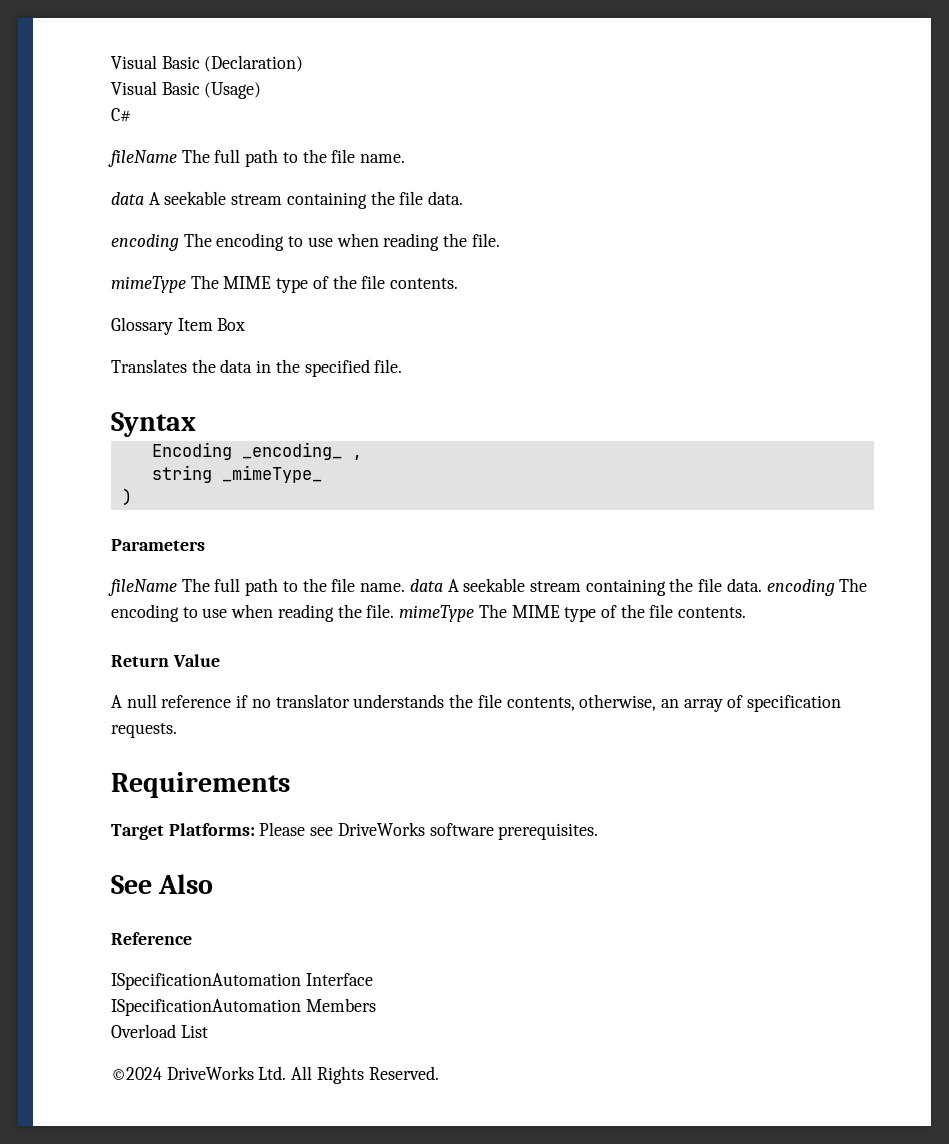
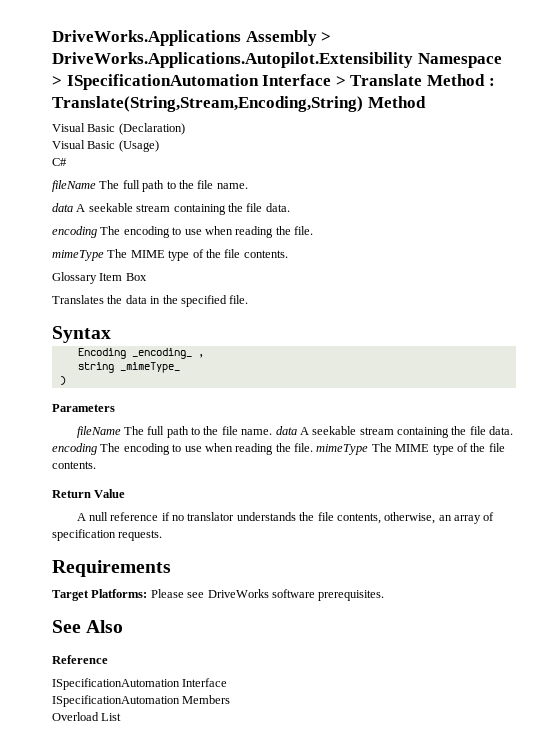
(111, 62) none -> [52,30,332,46] [52,52,502,68] [52,74,495,90] [52,96,426,112] DriveWorks.Applications Assembly > DriveWorks.Applications.Autopilot.Extensibility Namespace > ISpecificationAutomation Interface > Translate Method : Translate(String,Stream,Encoding,String) Method //
[111,1066,439,1084] // ©2024 DriveWorks Ltd. All Rights Reserved. -> (122, 717) none

